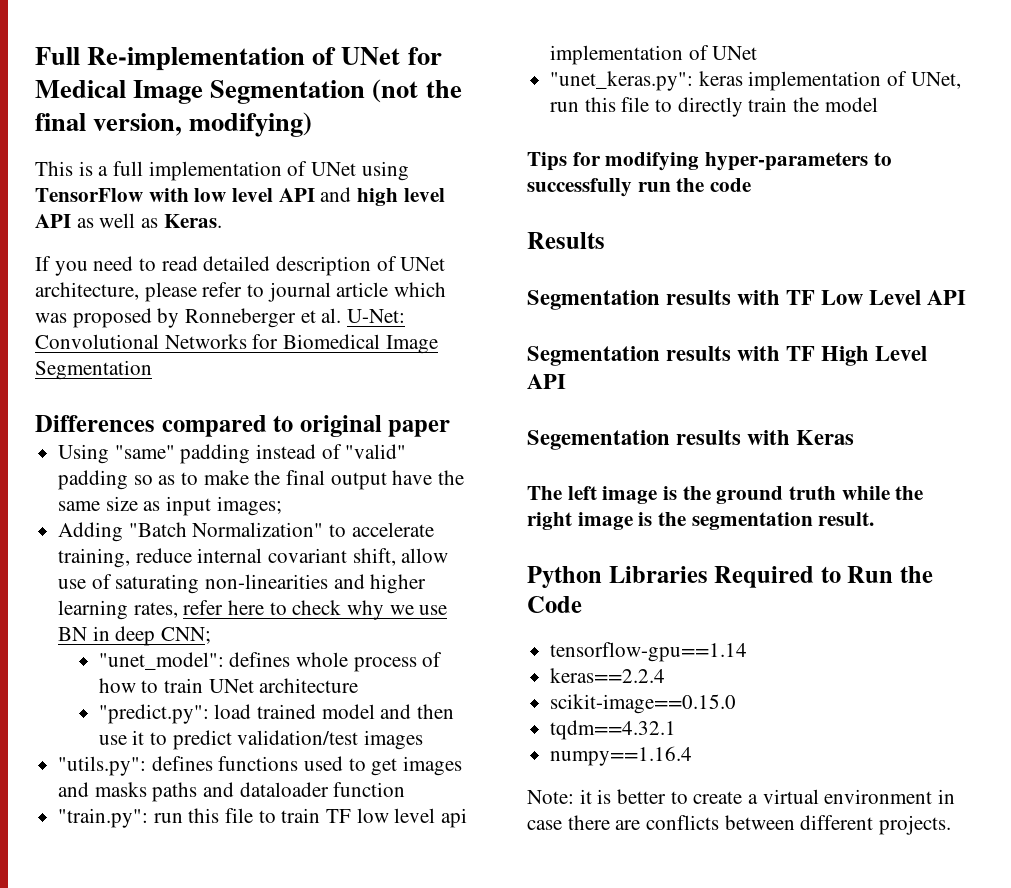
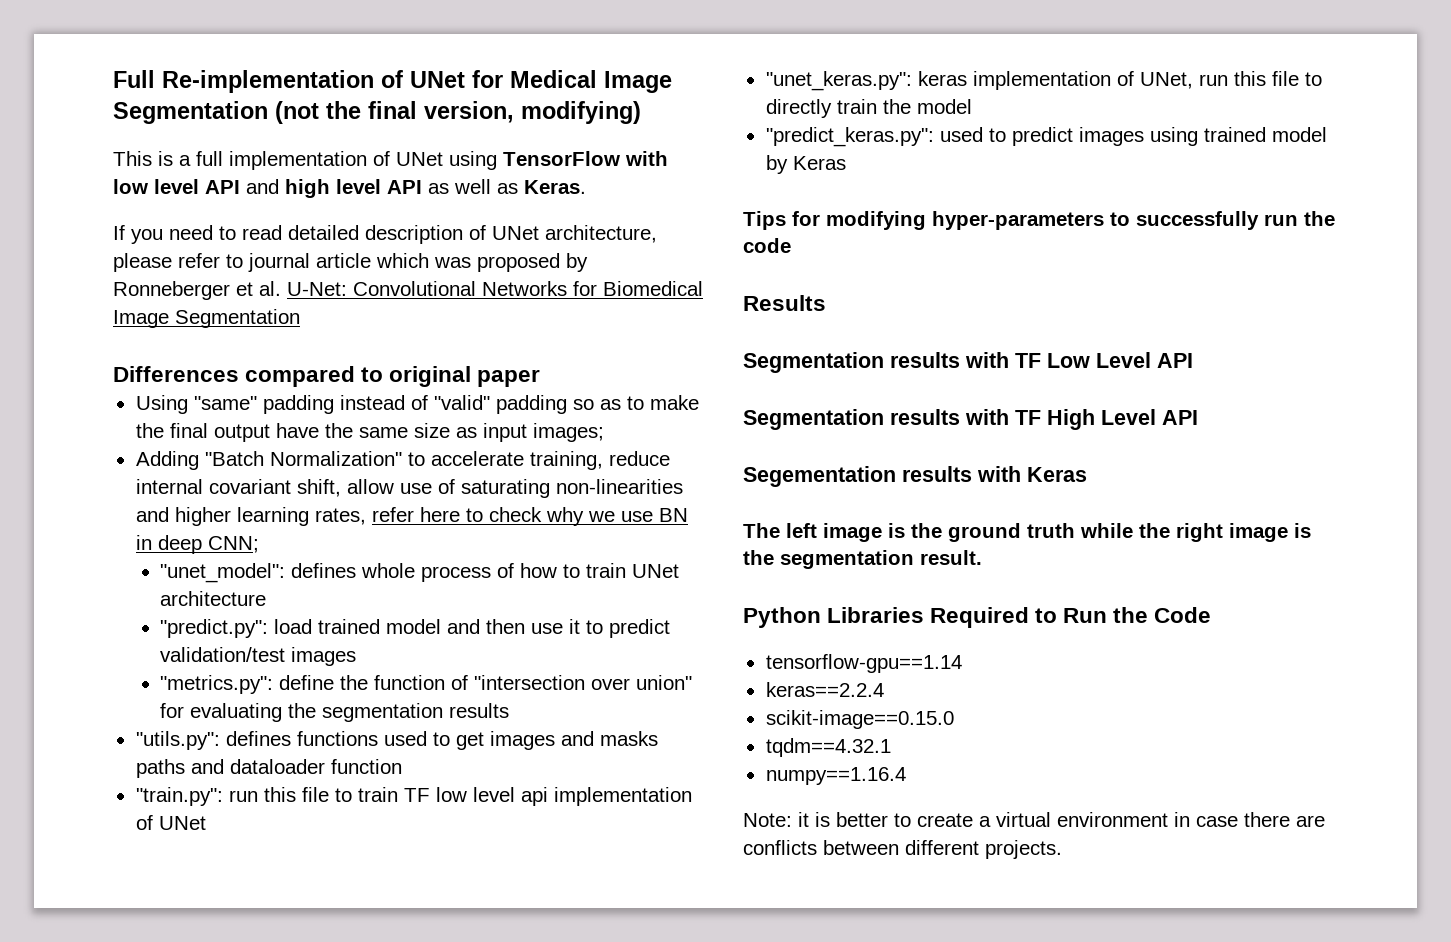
(423, 740) none -> [160,675,693,694] [160,703,510,722] // "metrics.py": define the function of "intersection over union" for evaluating the segmentation results
(878, 104) none -> [765,127,1327,147] [765,155,846,174] // "predict_keras.py": used to predict images using trained model by Keras

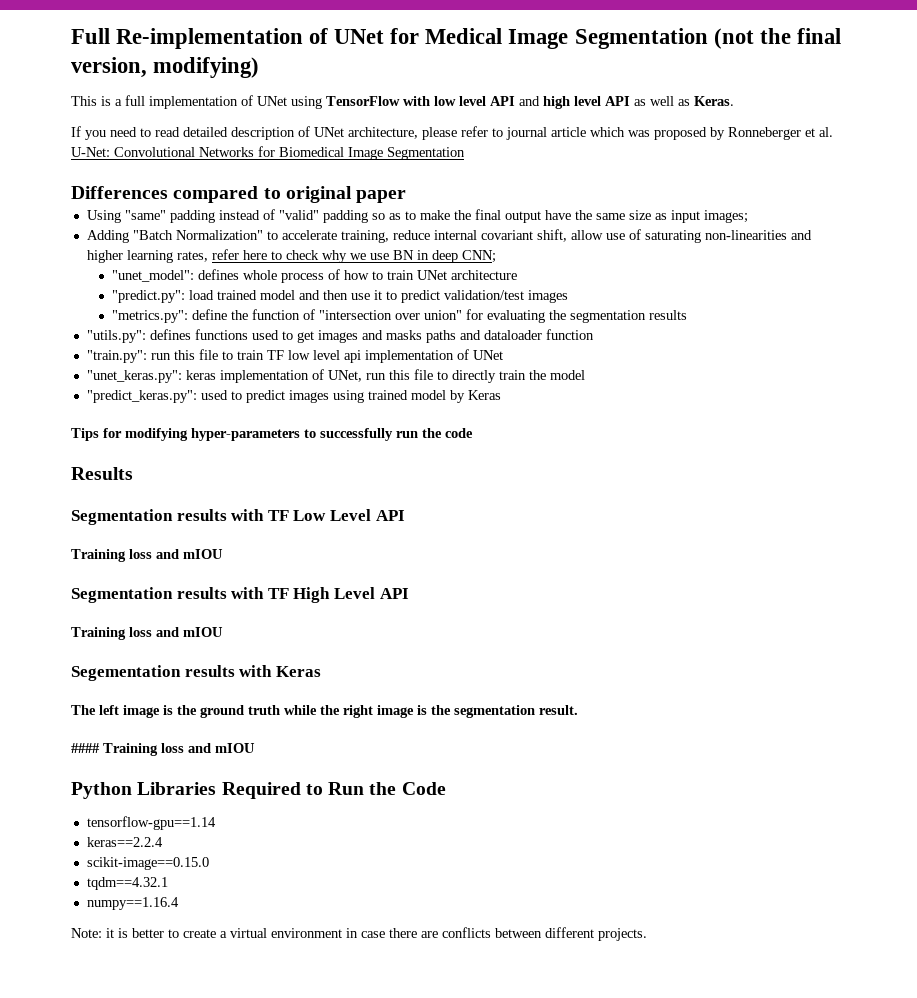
(1193, 360) none -> [71,549,223,562] // Training loss and mIOU
(1198, 417) none -> [71,627,223,640] // Training loss and mIOU
(982, 557) none -> [71,743,255,756] // #### Training loss and mIOU

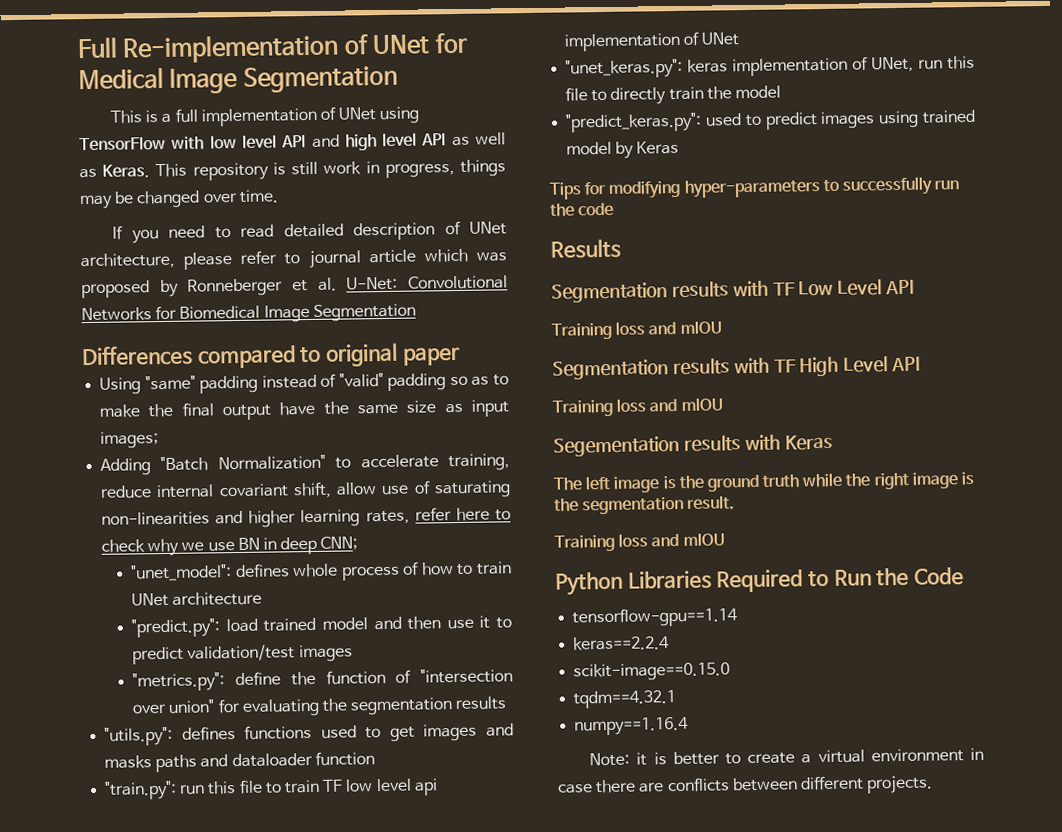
[713,28,841,49] [71,57,260,78] (not the final version, modifying) -> (398, 79) none
(734, 101) none -> [155,159,507,181] [79,189,279,210] This repository is still work in progress, things may be changed over time.
[71,743,100,753] #### -> (736, 502) none

